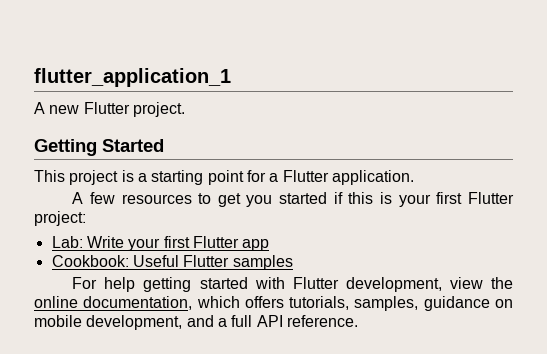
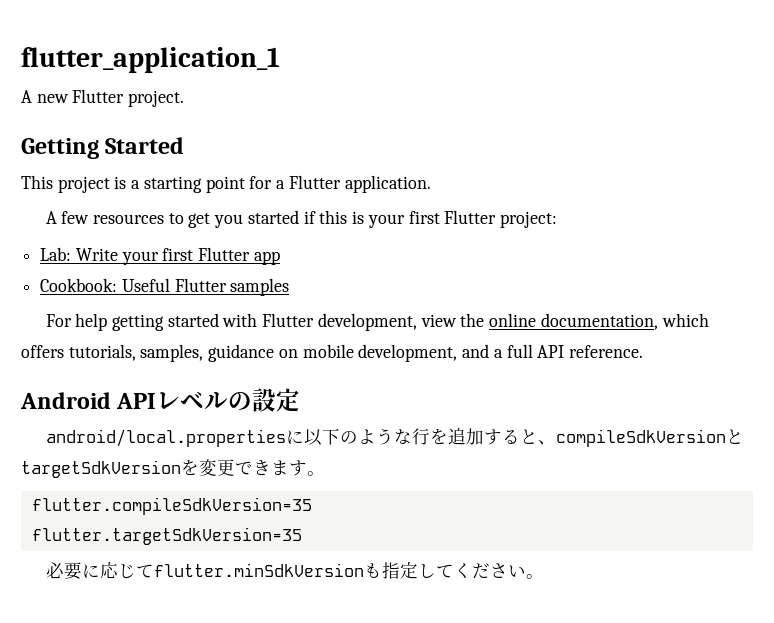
(358, 321) none -> [20,388,301,412] [45,428,744,447] [21,459,325,478] [31,497,312,515] [31,527,302,545] [45,561,544,580] // Android APIレベルの設定 // android/local.propertiesに以下のような行を追加すると、compileSdkVersionとtargetSdkVersionを変更できます。 // flutter.compileSdkVersion=35 // flutter.targetSdkVersion=35 // 必要に応じてflutter.minSdkVersionも指定してください。

